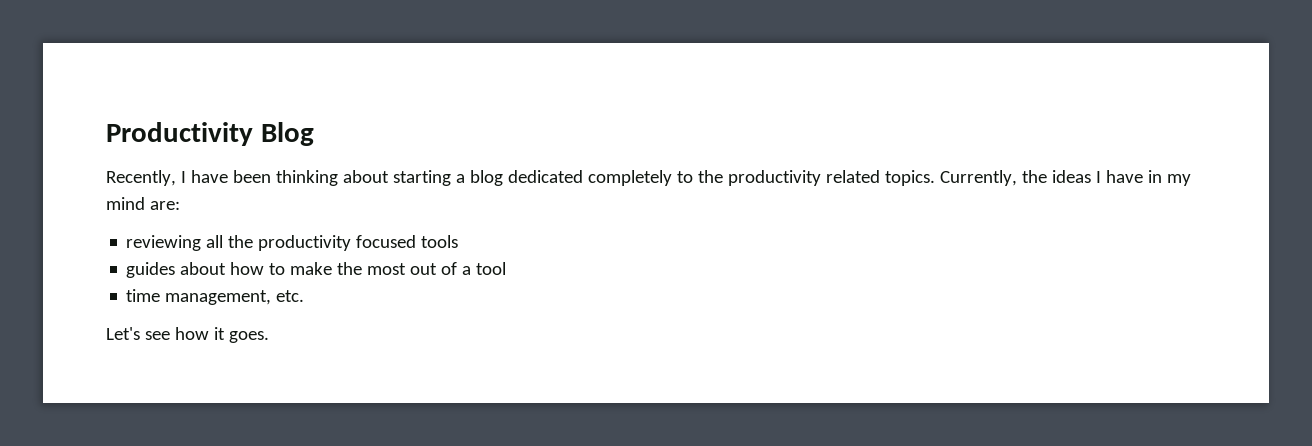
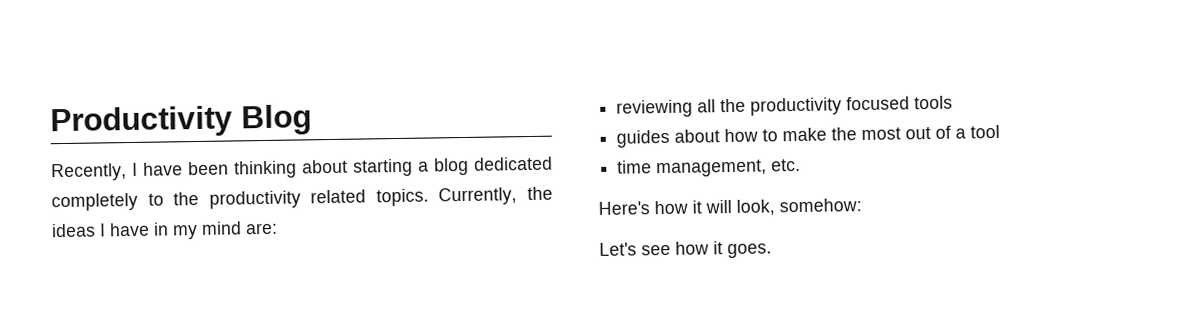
(305, 296) none -> [598,198,862,216] // Here's how it will look, somehow:

